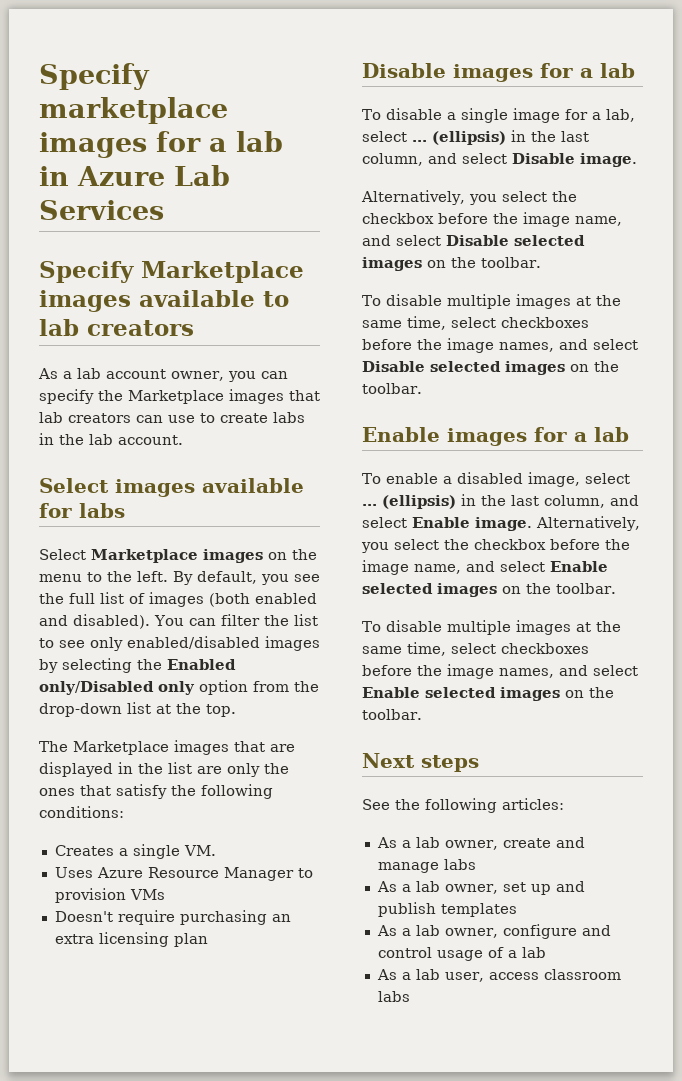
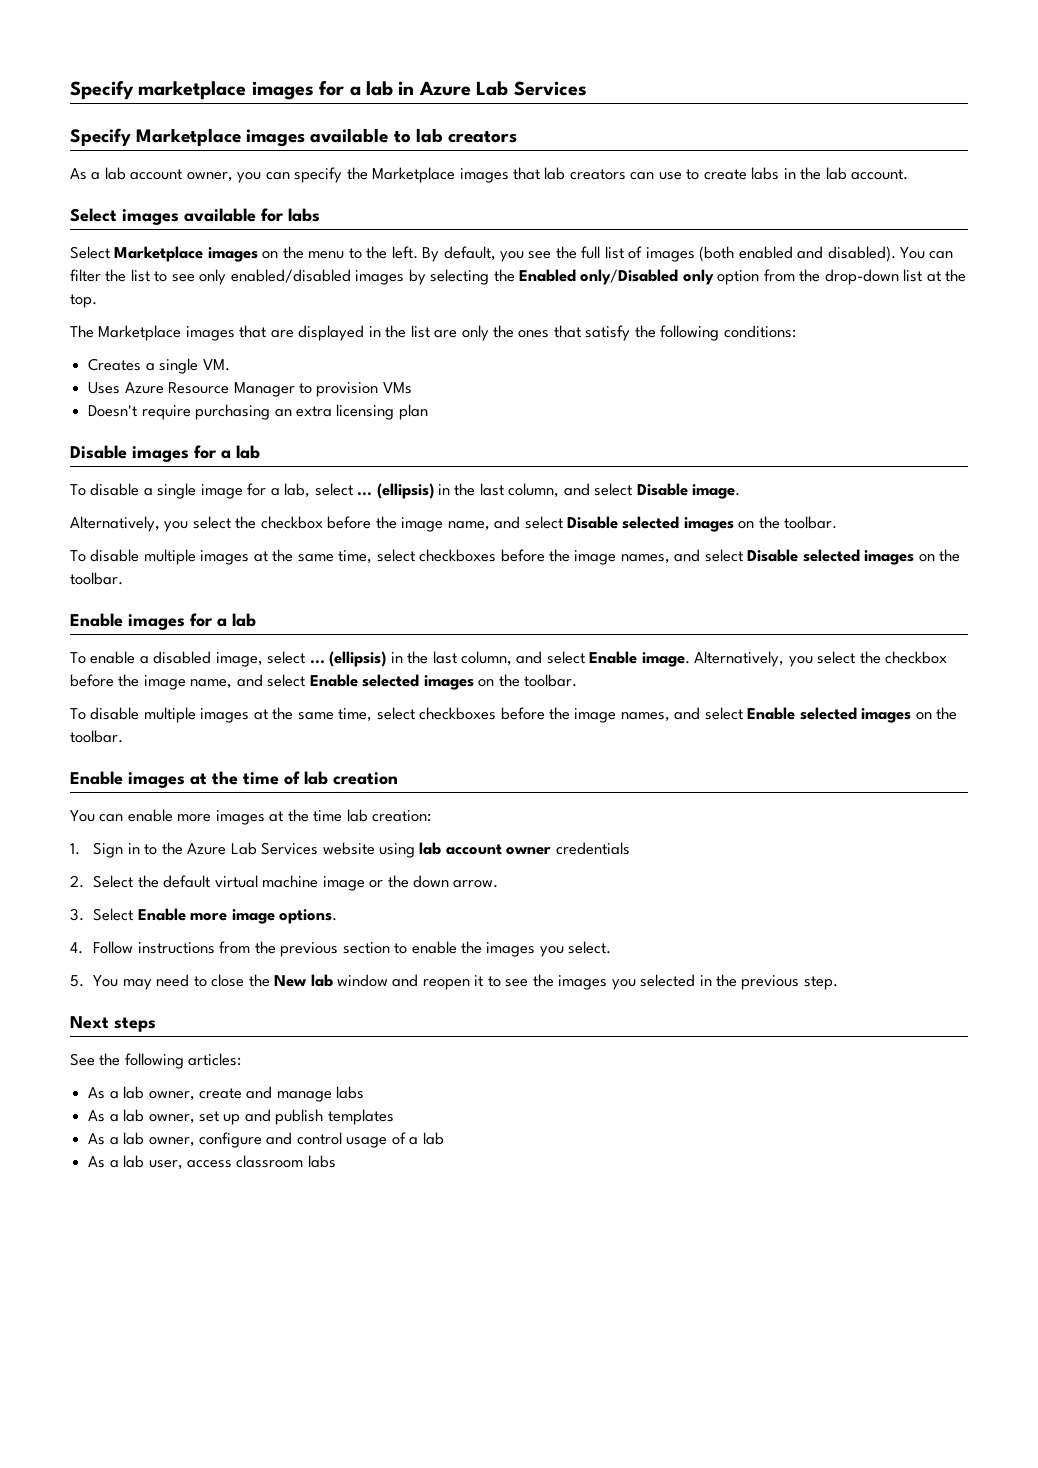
(422, 714) none -> [70,771,398,788] [70,809,432,825] [70,842,630,858] [70,875,499,891] [70,908,338,924] [70,941,612,957] [70,974,838,990] // Enable images at the time of lab creation // You can enable more images at the time lab creation: // 1. Sign in to the Azure Lab Services website using lab account owner credentials // 2. Select the default virtual machine image or the down arrow. // 3. Select Enable more image options. // 4. Follow instructions from the previous section to enable the images you select. // 5. You may need to close the New lab window and reopen it to see the images you selected in the previous step.

